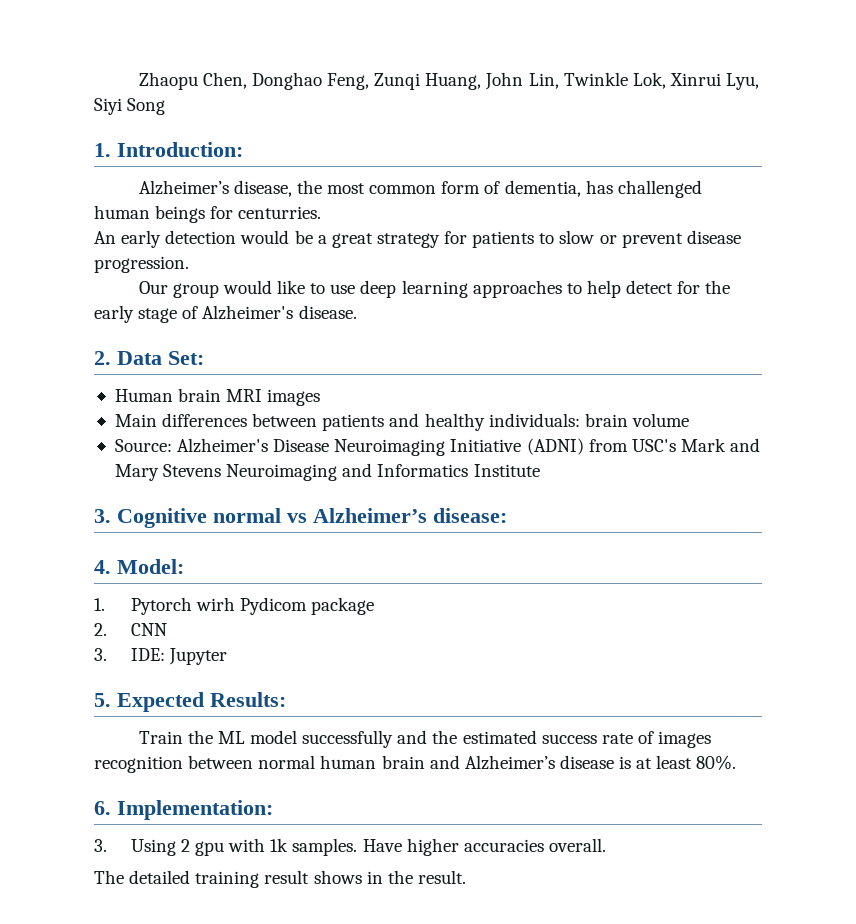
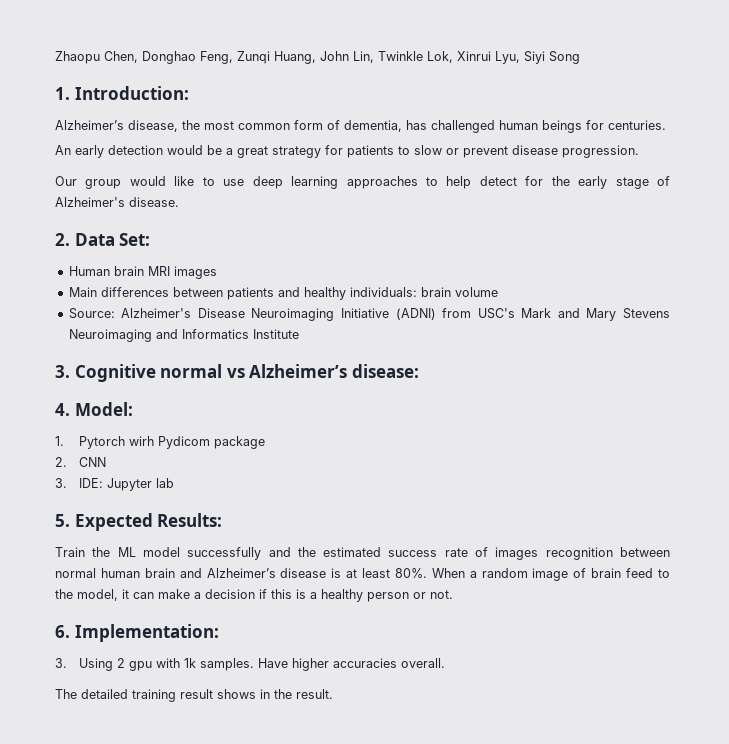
[238,206,322,219] centurries. -> [608,120,666,130] centuries.
(227, 656) none -> [155,478,174,488] lab
(737, 762) none -> [431,568,670,581] [55,589,453,602] When a random image of brain feed to the model, it can make a decision if this is a healthy person or not.

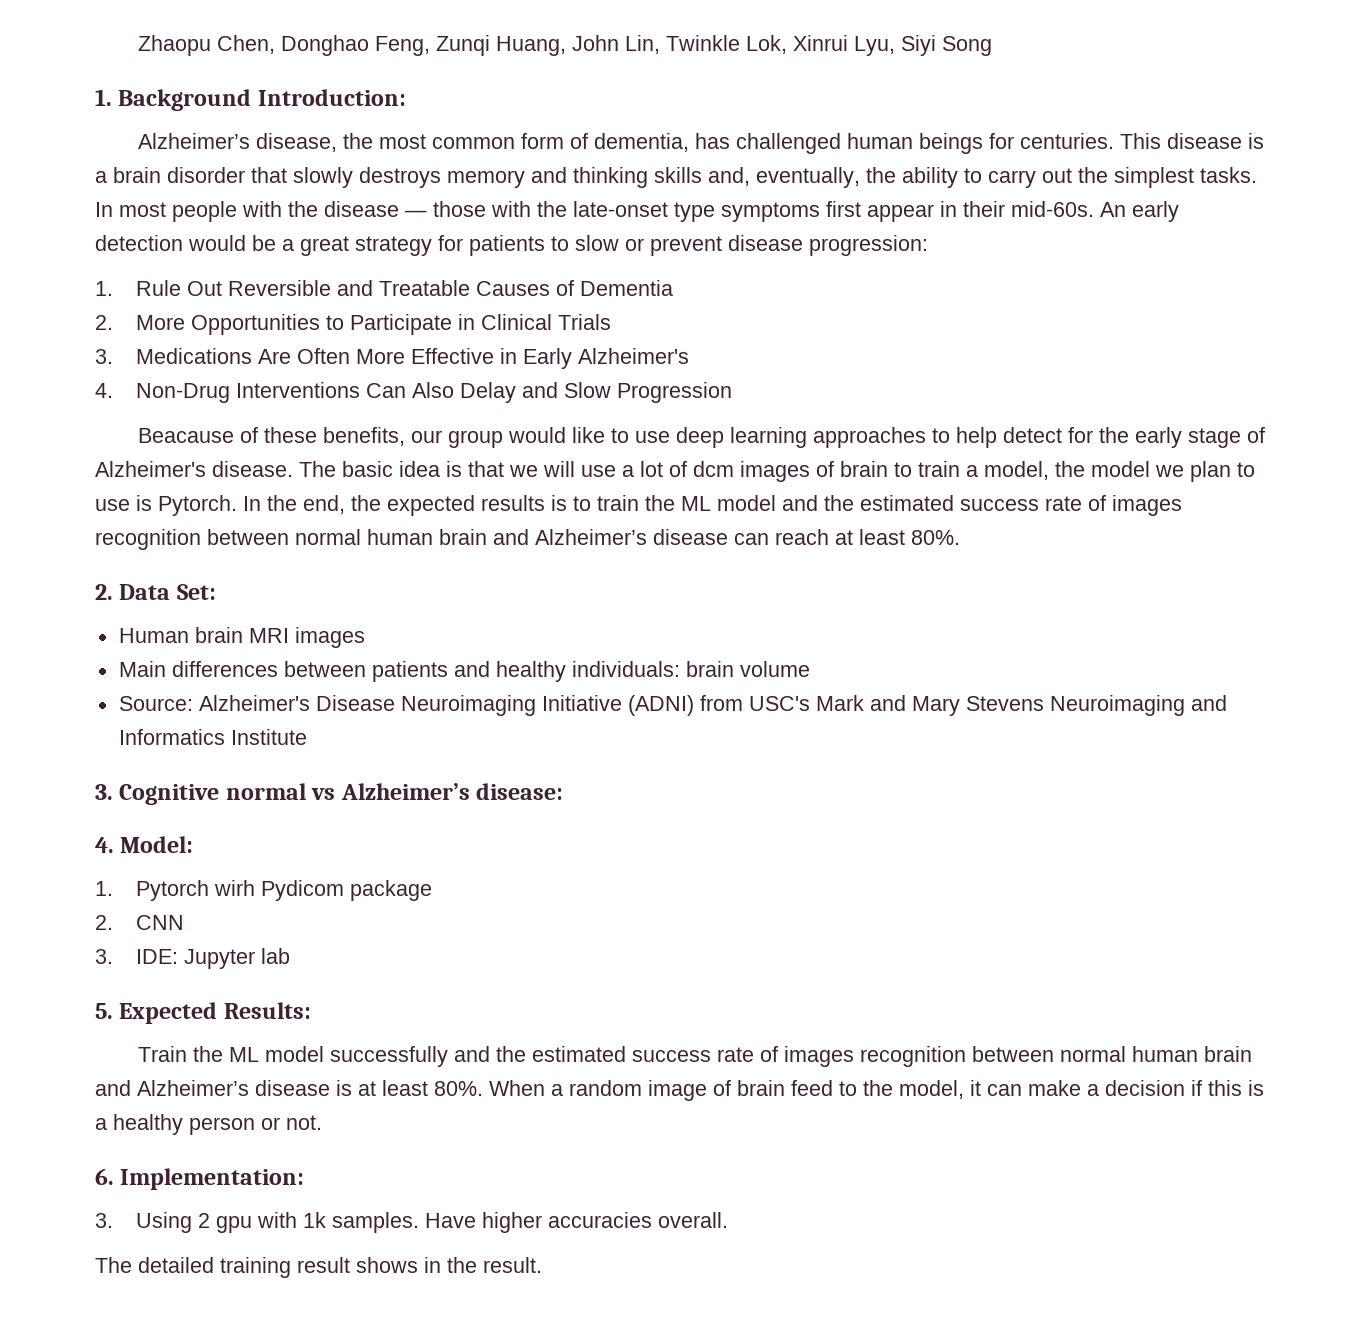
(70, 93) none -> [118,89,252,111] Background
(666, 125) // -> [1120,133,1265,149] [95,167,1257,188] [95,201,1094,222] This disease is a brain disorder that slowly destroys memory and thinking skills and, eventually, the ability to carry out the simplest tasks. In most people with the disease — those with the late-onset type symptoms first appear in their mid-60s.
[562,145,639,158] [55,176,77,186] progression. // Our -> [809,235,928,256] [95,280,673,296] [95,314,611,335] [95,348,689,369] [95,382,732,403] [138,427,443,446] progression: // 1. Rule Out Reversible and Treatable Causes of Dementia // 2. More Opportunities to Participate in Clinical Trials // 3. Medications Are Often More Effective in Early Alzheimer's // 4. Non-Drug Interventions Can Also Delay and Slow Progression // Beacause of these benefits, our
(179, 202) none -> [299,461,1255,482] [95,495,1182,516] [95,529,960,550] The basic idea is that we will use a lot of dcm images of brain to train a model, the model we plan to use is Pytorch. In the end, the expected results is to train the ML model and the estimated success rate of images recognition between normal human brain and Alzheimer’s disease can reach at least 80%.

